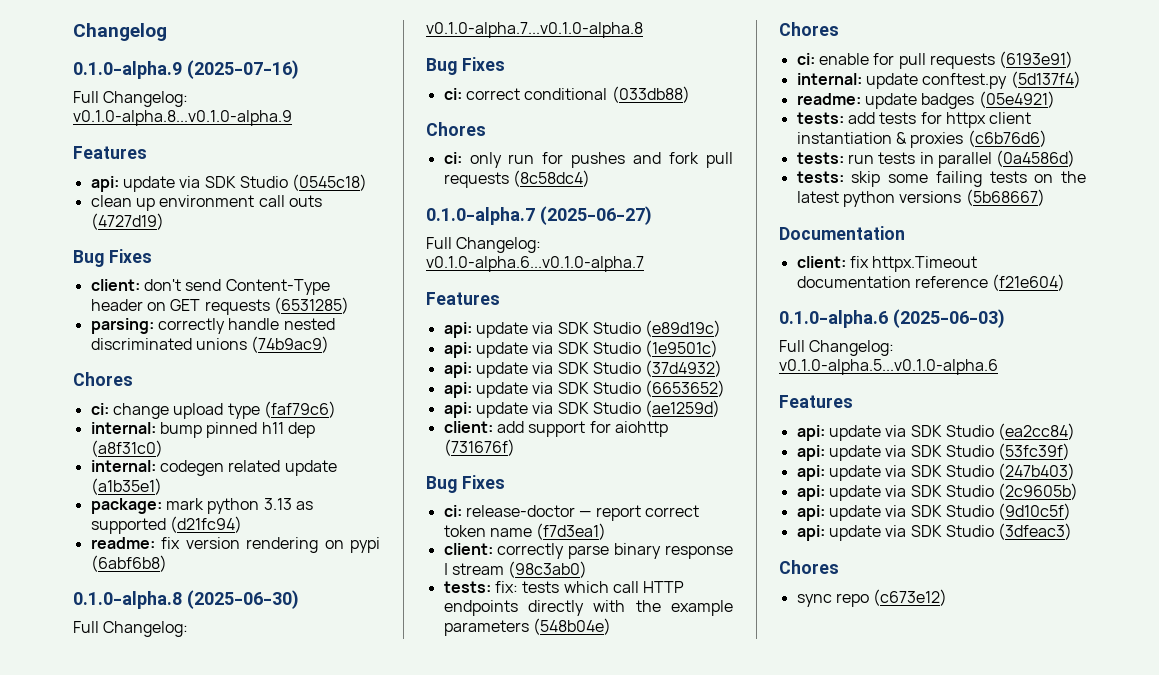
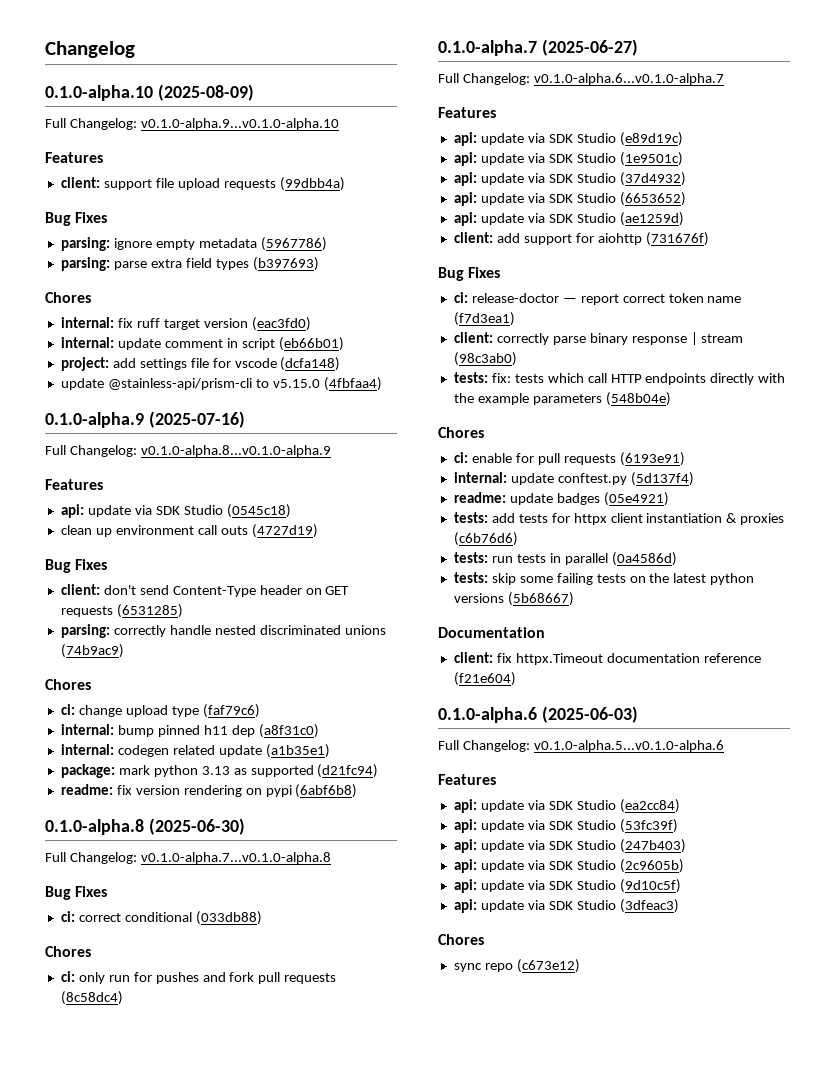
(167, 32) none -> [45,84,254,101] [45,118,339,130] [45,152,103,163] [60,177,345,191] [45,212,108,226] [60,237,327,251] [60,257,319,271] [45,292,91,303] [60,317,311,331] [60,337,344,351] [60,357,341,371] [60,377,382,391] // 0.1.0-alpha.10 (2025-08-09) // Full Changelog: v0.1.0-alpha.9...v0.1.0-alpha.10 // Features // client: support file upload requests (99dbb4a) // Bug Fixes // parsing: ignore empty metadata (5967786) // parsing: parse extra field types (b397693) // Chores // internal: fix ruff target version (eac3fd0) // internal: update comment in script (eb66b01) // project: add settings file for vscode (dcfa148) // update @stainless-api/prism-cli to v5.15.0 (4fbfaa4)

